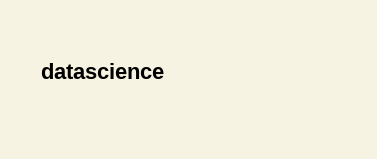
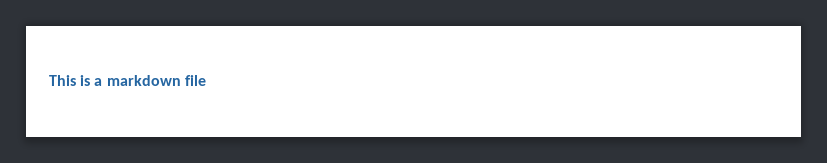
[41,63,164,79] datascience -> [49,75,206,86] This is a markdown file

